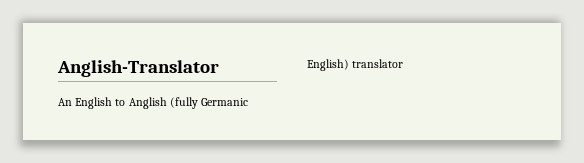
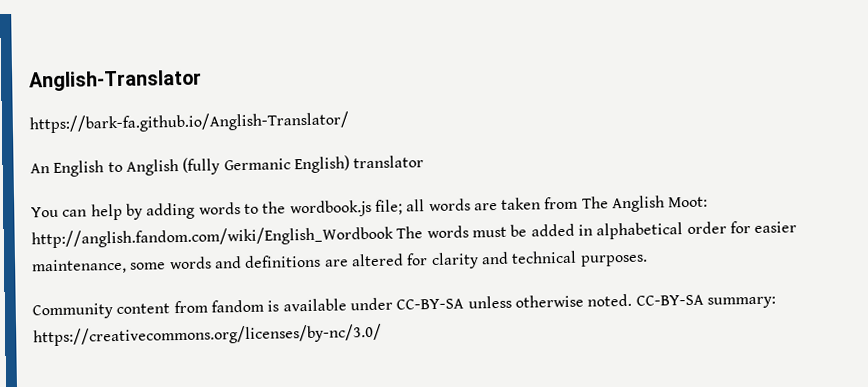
(219, 68) none -> [29,111,349,134] // https://bark-fa.github.io/Anglish-Translator/
(404, 63) none -> [31,195,709,221] [31,221,798,249] [32,250,648,275] [32,293,776,320] [33,323,382,347] // You can help by adding words to the wordbook.js file; all words are taken from The Anglish Moot: http://anglish.fandom.com/wiki/English_Wordbook The words must be added in alphabetical order for easier maintenance, some words and definitions are altered for clarity and technical purposes. // Community content from fandom is available under CC-BY-SA unless otherwise noted. CC-BY-SA summary: https://creativecommons.org/licenses/by-nc/3.0/

